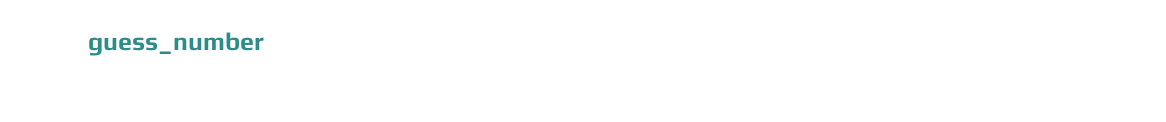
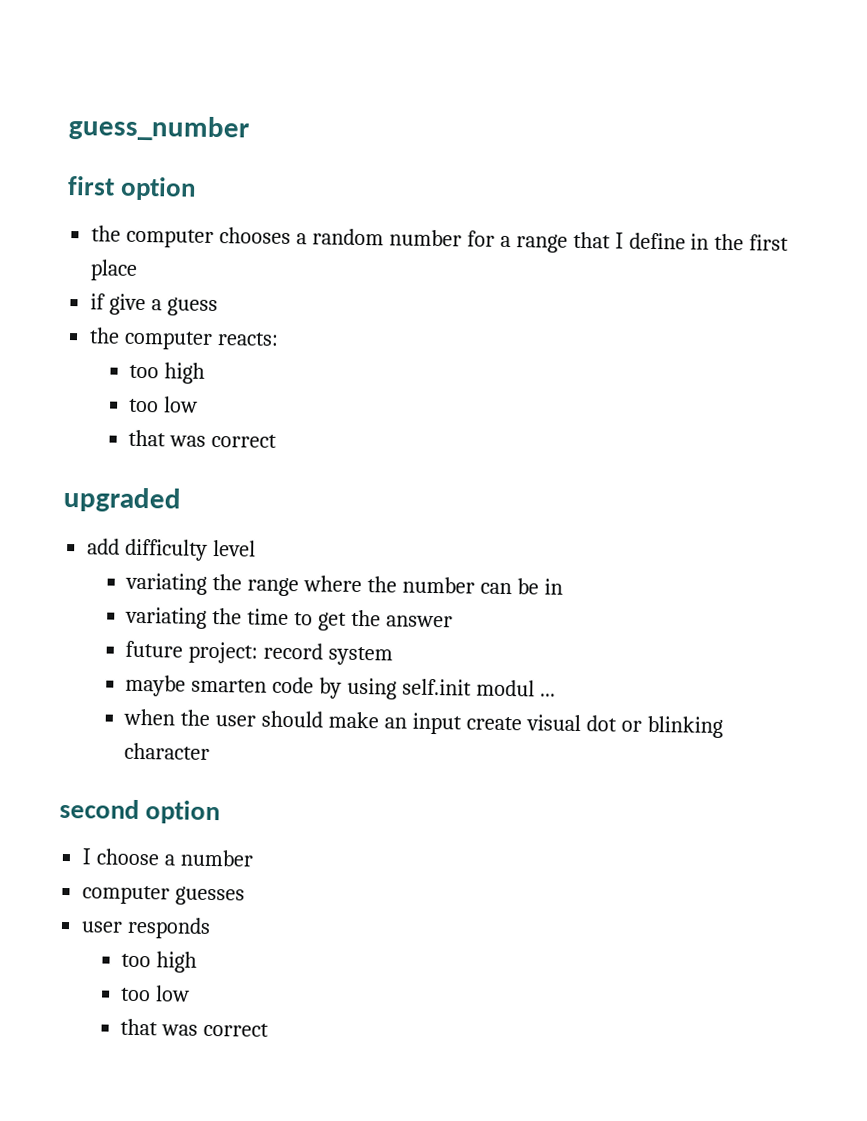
(264, 44) none -> [67,175,197,201] [91,225,790,253] [90,259,139,281] [90,293,219,317] [89,327,280,350] [129,362,206,384] [128,396,199,413] [128,429,278,448] [63,486,181,513] [87,538,257,561] [125,572,563,597] [125,606,453,631] [125,640,394,666] [125,674,556,700] [123,708,723,738] [124,742,211,760] [59,798,221,825] [82,848,255,867] [82,885,246,906] [81,916,212,940] [121,951,198,973] [120,985,191,1002] [120,1018,270,1037] // first option // the computer chooses a random number for a range that I define in the first place // if give a guess // the computer reacts: // too high // too low // that was correct // upgraded // add difficulty level // variating the range where the number can be in // variating the time to get the answer // future project: record system // maybe smarten code by using self.init modul ... // when the user should make an input create visual dot or blinking character // second option // I choose a number // computer guesses // user responds // too high // too low // that was correct

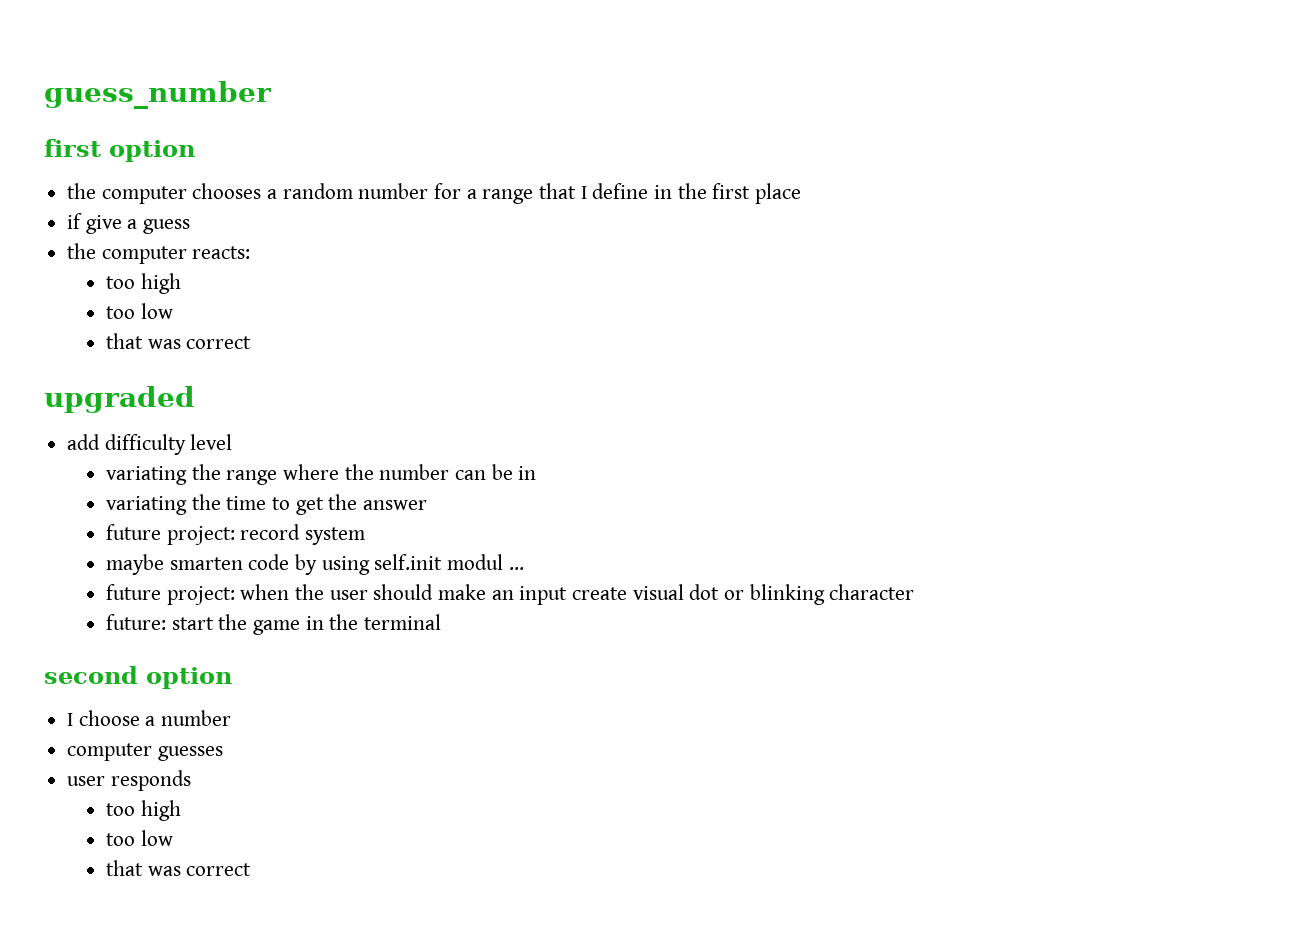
(556, 695) none -> [105,584,235,605] future project:
(211, 751) none -> [105,614,441,635] // future: start the game in the terminal

